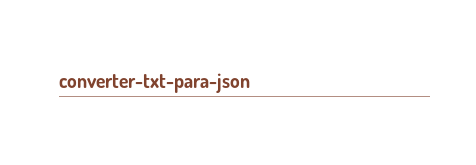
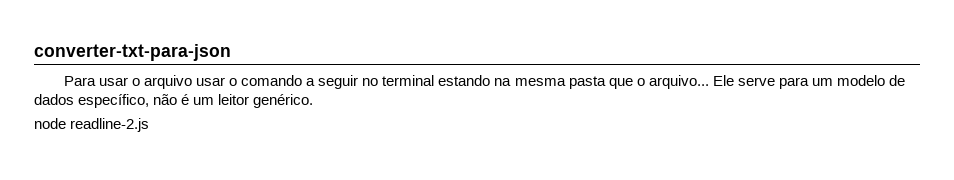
(250, 83) none -> [63,75,906,89] [34,94,314,108] [34,118,150,132] // Para usar o arquivo usar o comando a seguir no terminal estando na mesma pasta que o arquivo... Ele serve para um modelo de dados específico, não é um leitor genérico. // node readline-2.js

